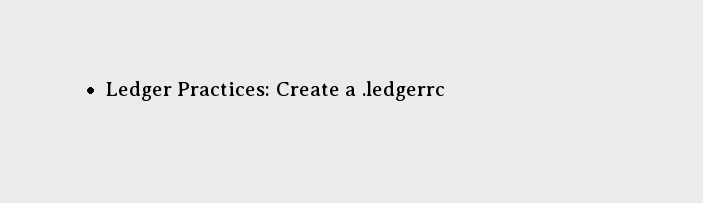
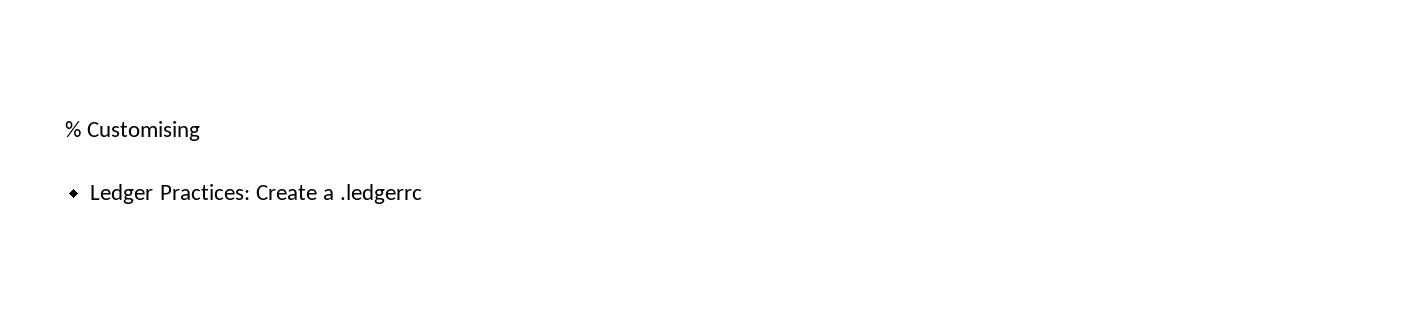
(105, 91) none -> [65,121,201,141] % Customising //

